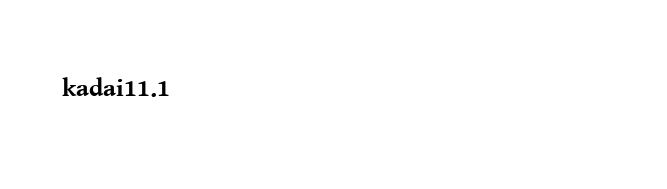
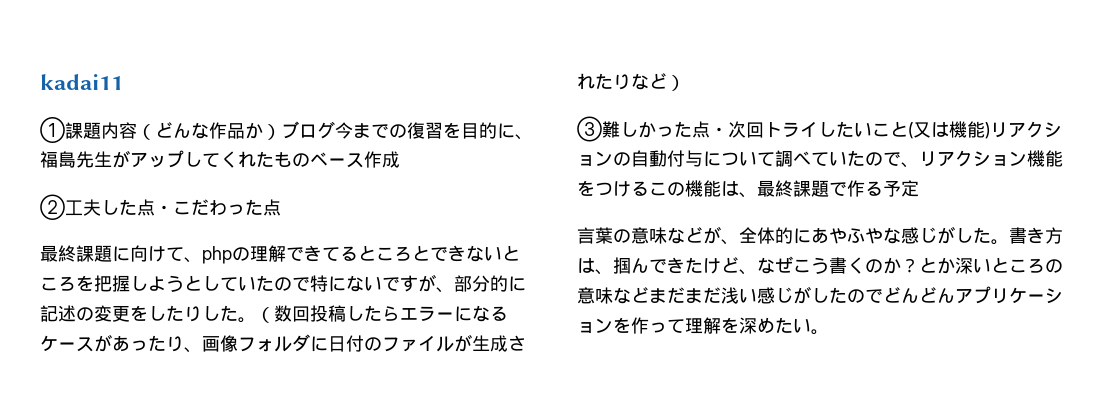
[62,77,170,97] kadai11.1 -> [40,74,123,90] [40,117,533,143] [40,150,400,168] [40,194,281,220] [40,245,520,264] [40,274,526,293] [40,305,508,323] [40,334,526,353] [577,73,685,91] [577,116,1062,142] [577,150,1063,168] [577,180,919,198] [577,226,1063,245] [577,256,1063,275] [577,286,1063,304] [577,317,829,335] kadai11 // ①課題内容（どんな作品か）ブログ今までの復習を目的に、福島先生がアップしてくれたものベース作成 // ②工夫した点・こだわった点 // 最終課題に向けて、phpの理解できてるところとできないところを把握しようとしていたので特にないですが、部分的に記述の変更をしたりした。（数回投稿したらエラーになるケースがあったり、画像フォルダに日付のファイルが生成されたりなど） // ③難しかった点・次回トライしたいこと(又は機能)リアクションの自動付与について調べていたので、リアクション機能をつけるこの機能は、最終課題で作る予定 // 言葉の意味などが、全体的にあやふやな感じがした。書き方は、掴んできたけど、なぜこう書くのか？とか深いところの意味などまだまだ浅い感じがしたのでどんどんアプリケーションを作って理解を深めたい。

